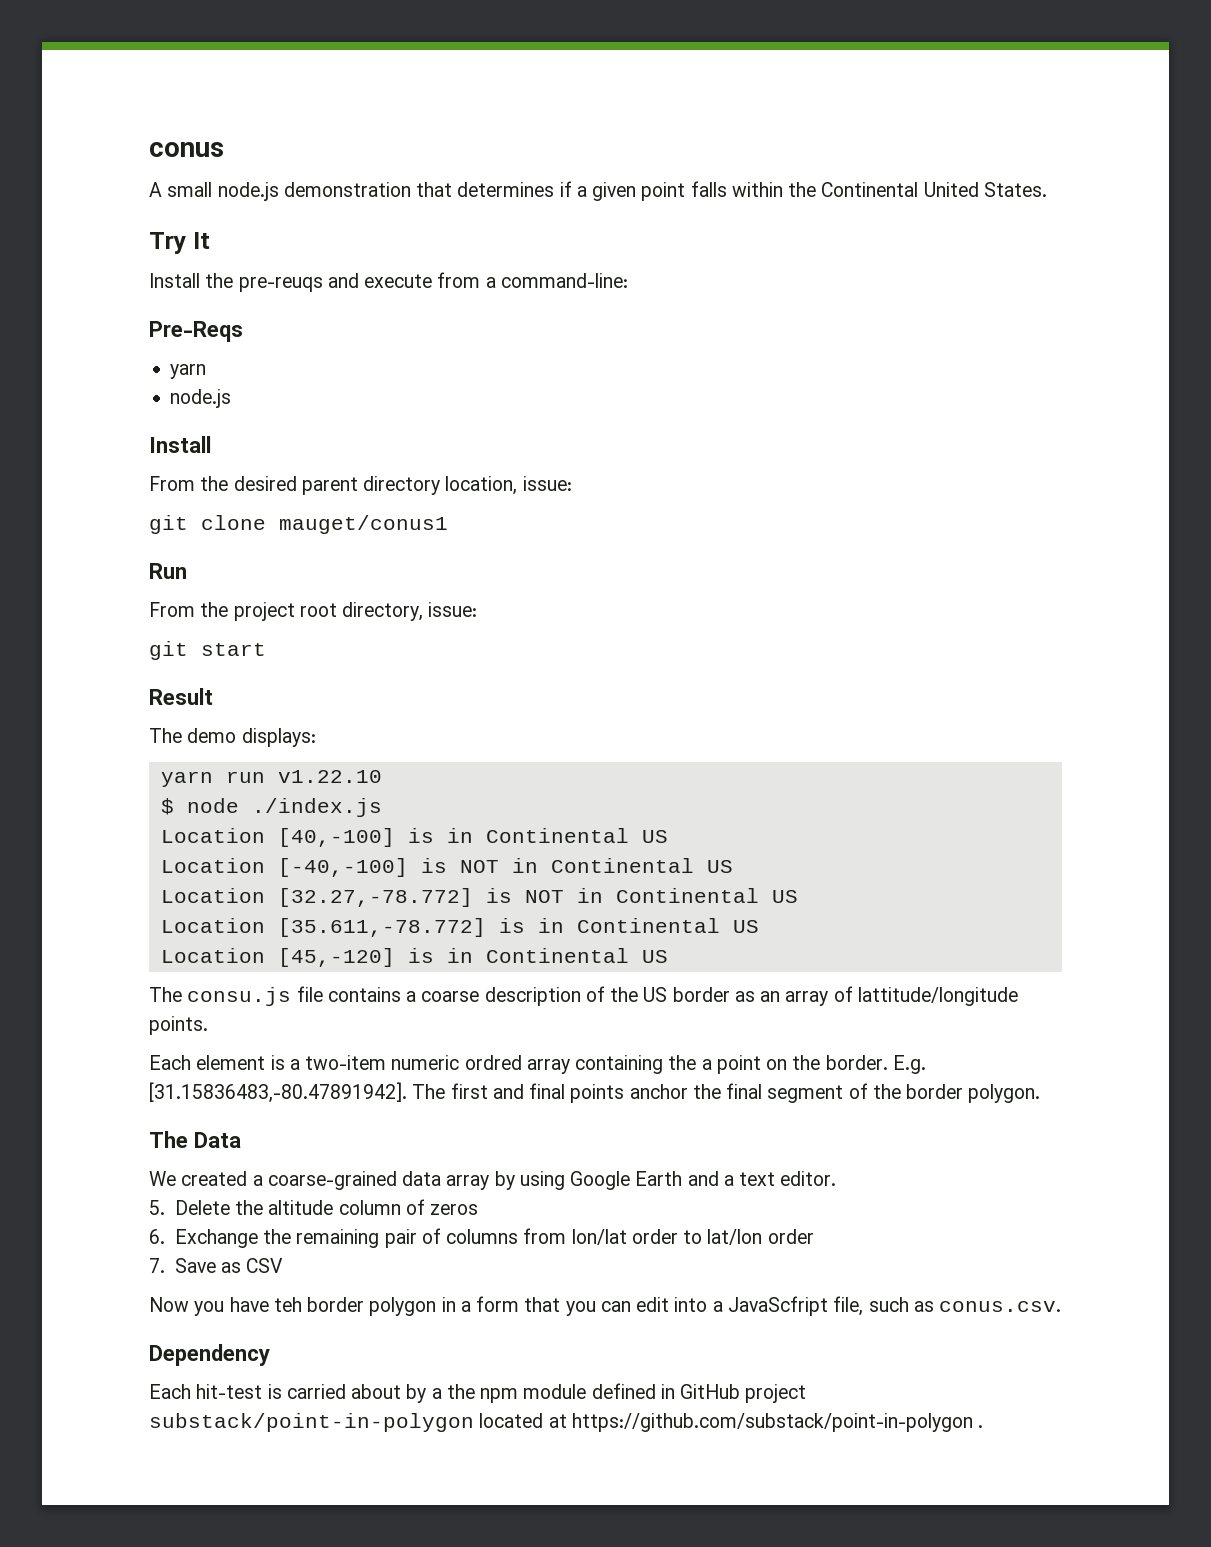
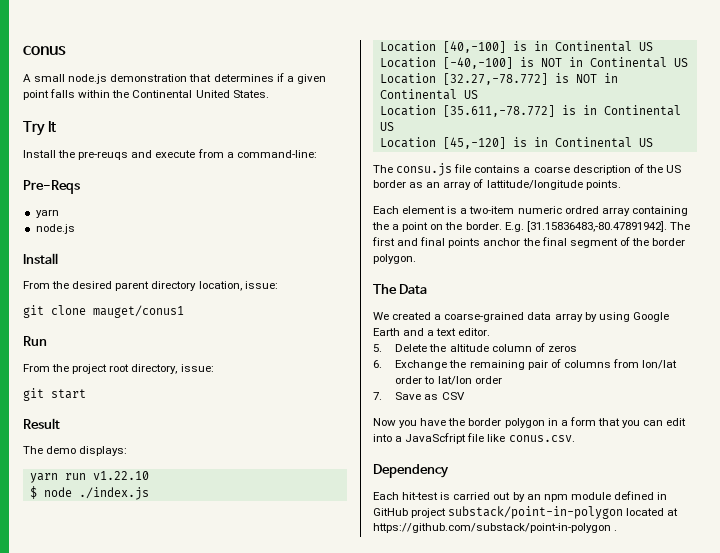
[273,1297,302,1312] teh -> [448,418,466,426] the
[833,1296,934,1316] file, such as -> [467,433,506,442] file like
[351,1384,475,1403] about by a the -> [493,492,541,502] out by an

